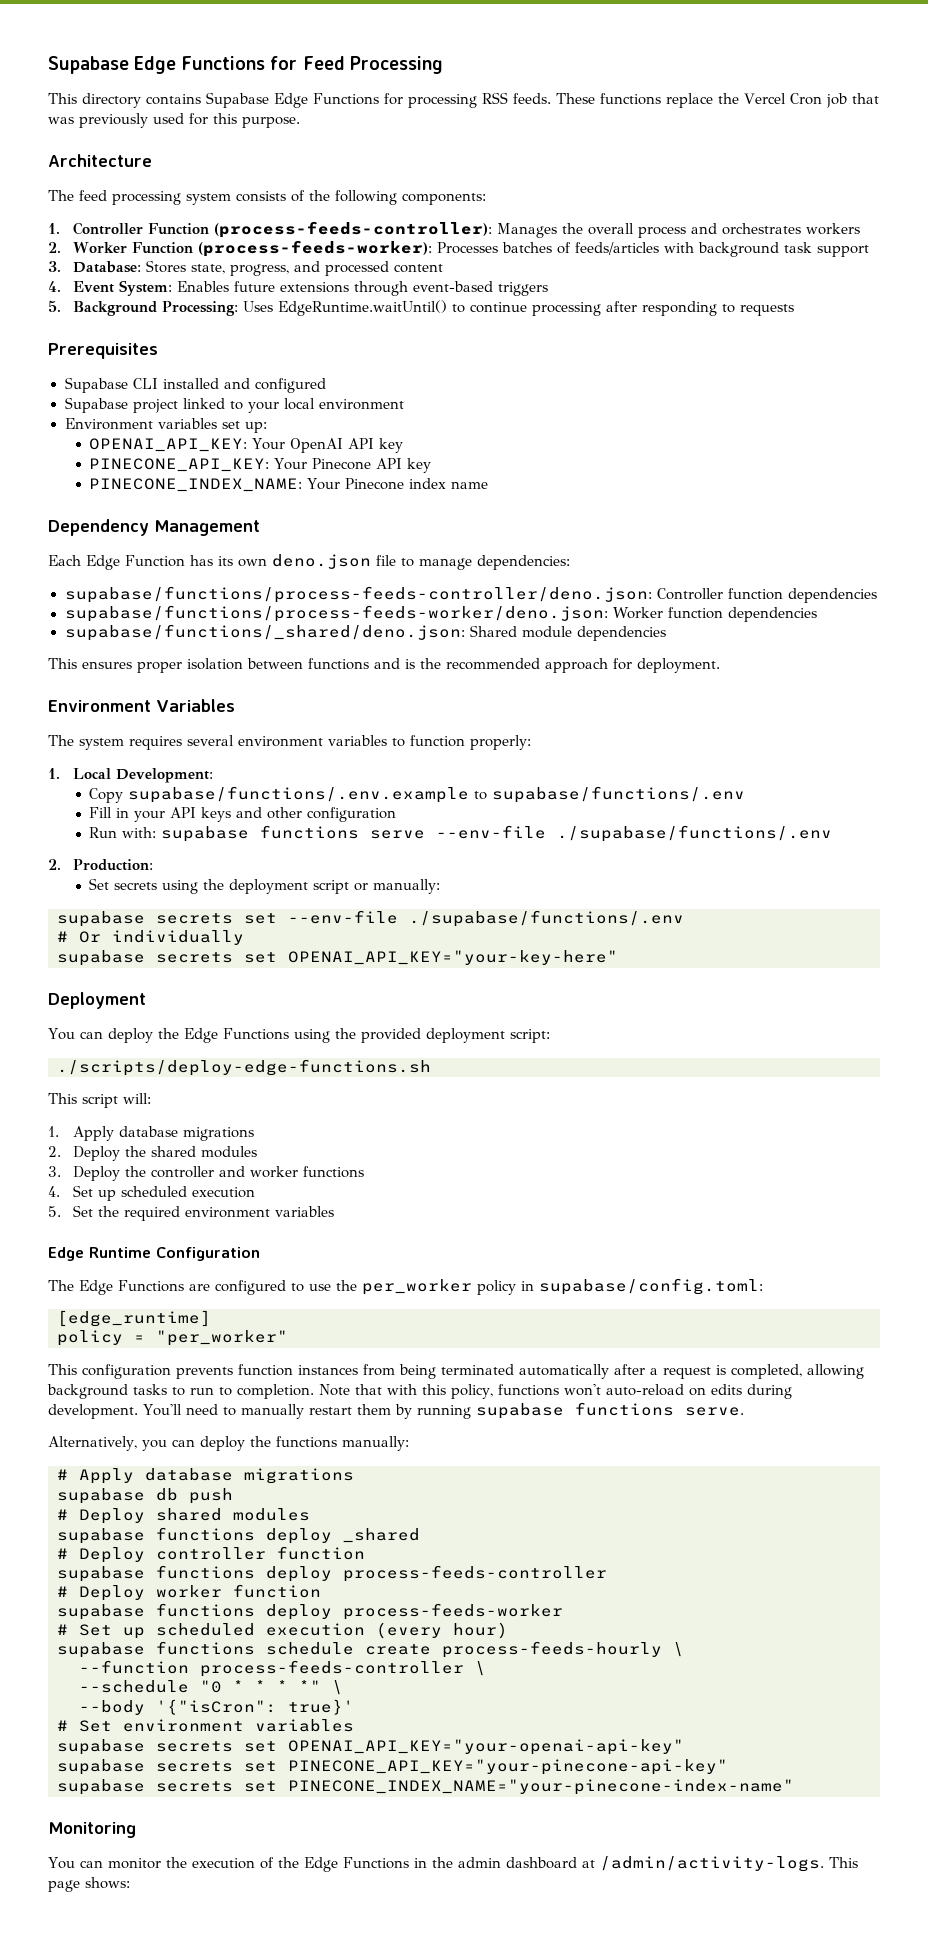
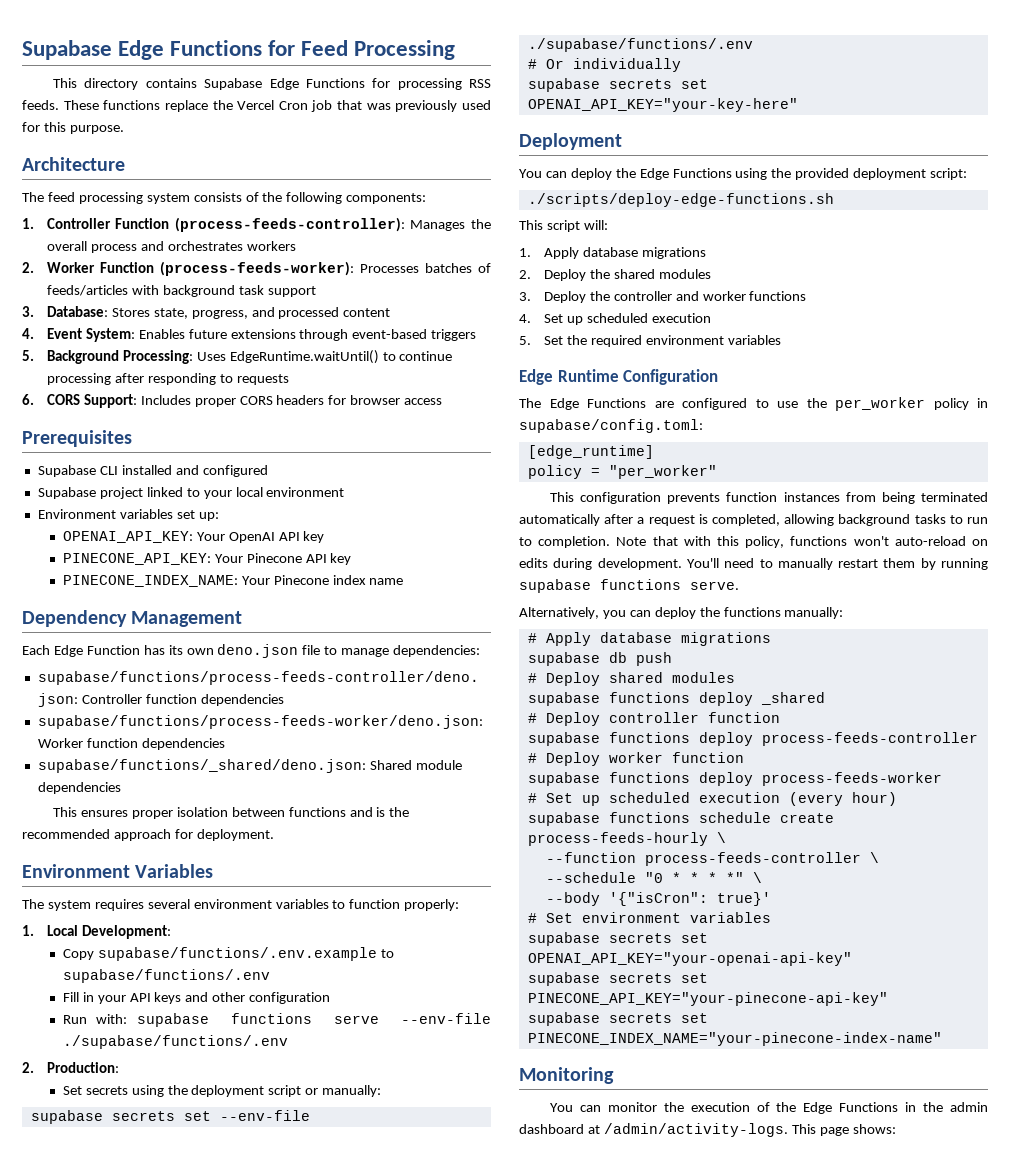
(794, 310) none -> [22,394,443,408] // 6. CORS Support: Includes proper CORS headers for browser access

